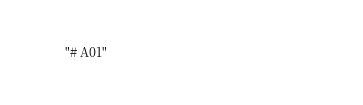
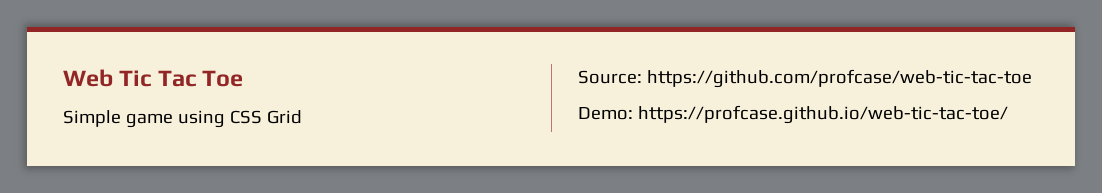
[65,46,108,57] "# A01" -> [63,69,244,87] [63,110,302,128] [578,69,1032,88] [578,105,1008,124] Web Tic Tac Toe // Simple game using CSS Grid // Source: https://github.com/profcase/web-tic-tac-toe // Demo: https://profcase.github.io/web-tic-tac-toe/

